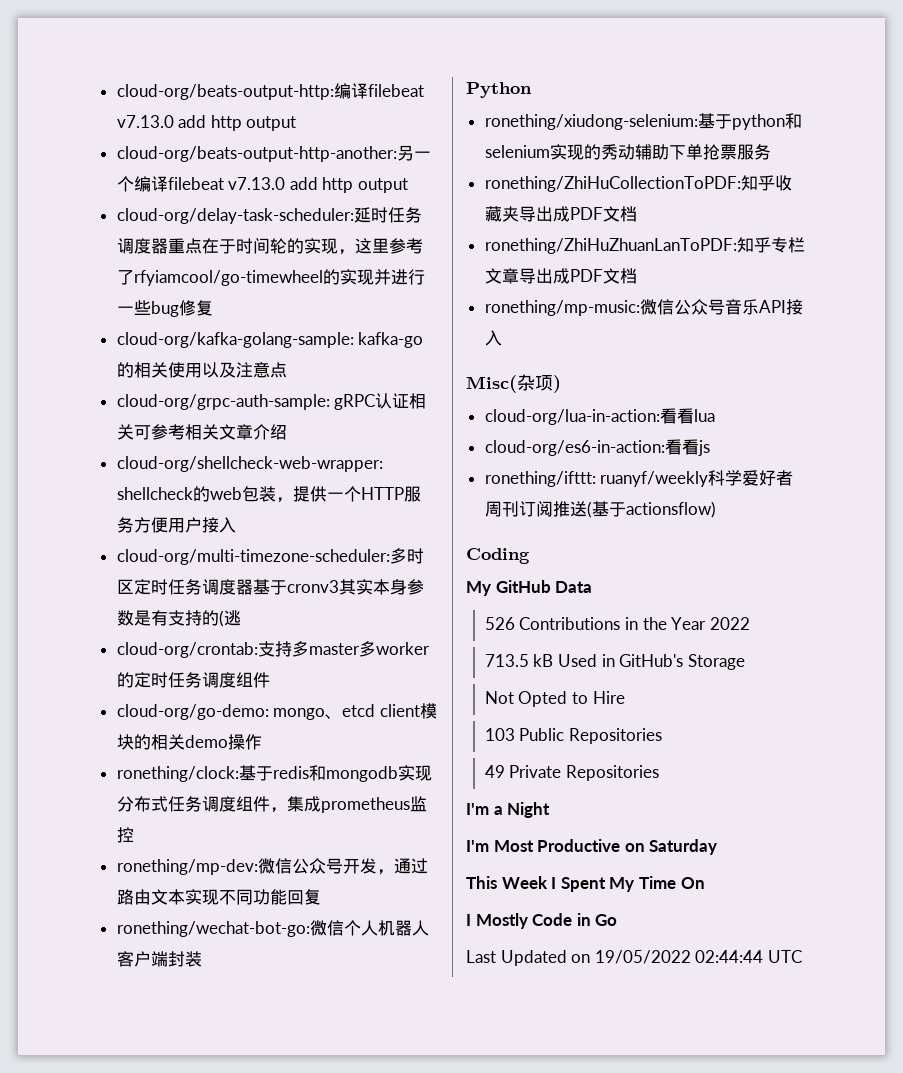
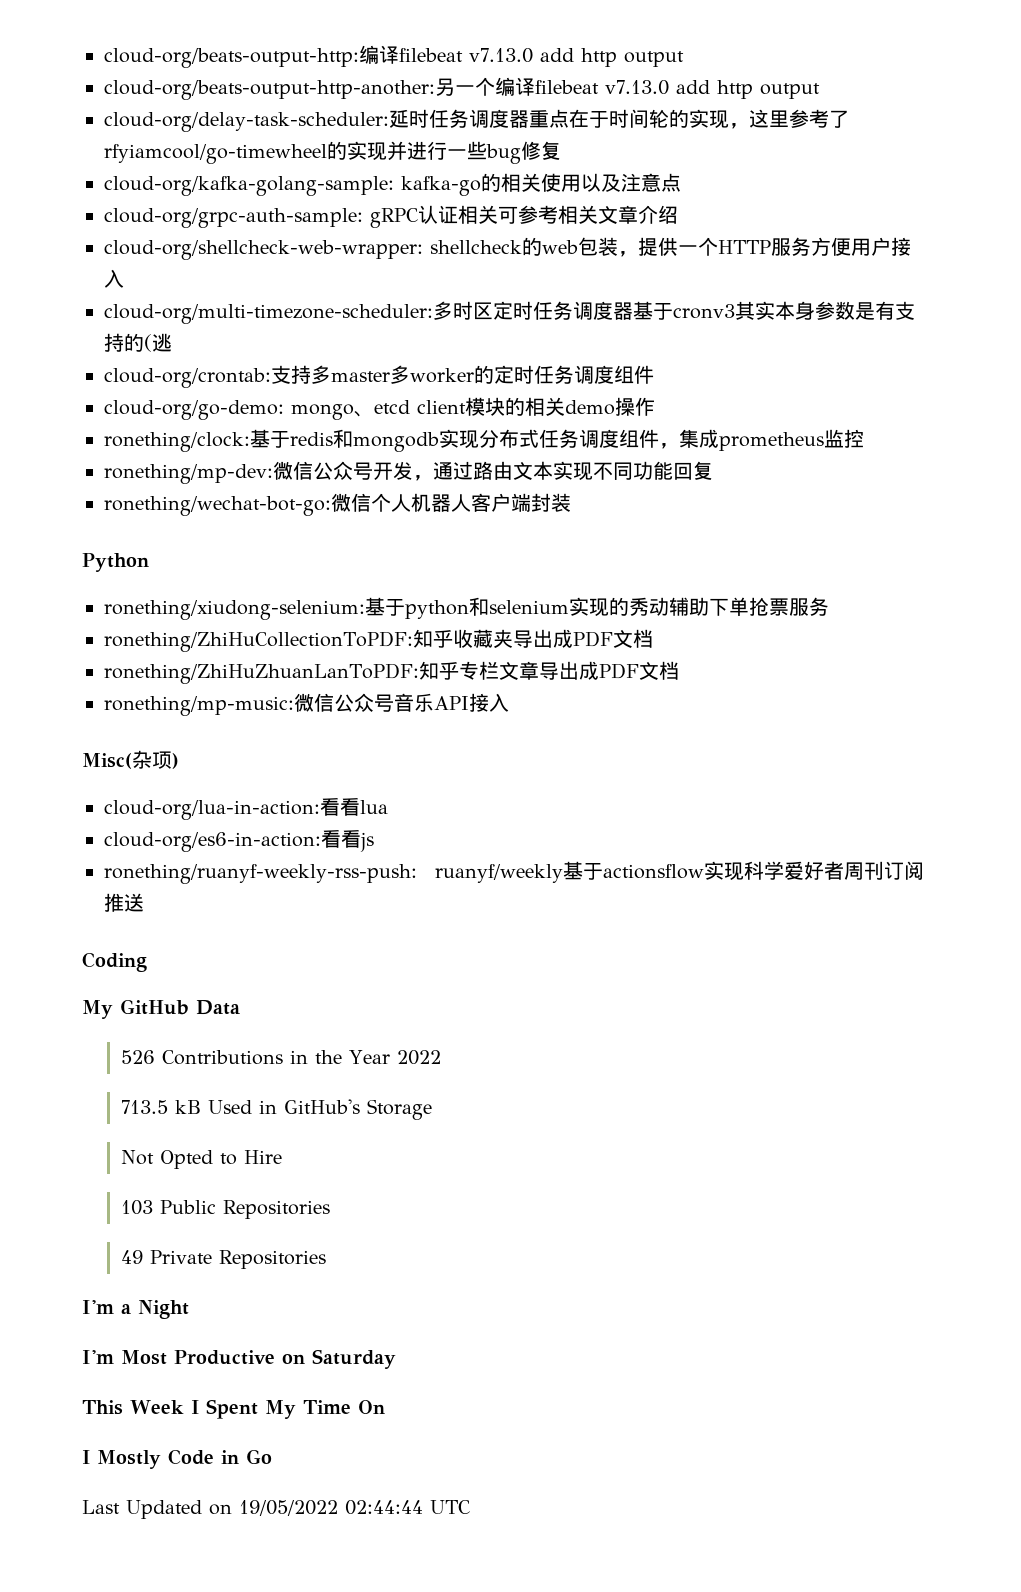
[484,471,709,487] ronething/ifttt: ruanyf/weekly -> [104,861,744,884] ronething/ruanyf-weekly-rss-push: ruanyf/weekly基于actionsflow实现
[586,501,716,518] (基于actionsflow) -> (144, 902) none

